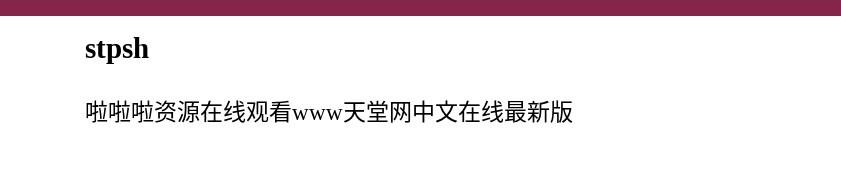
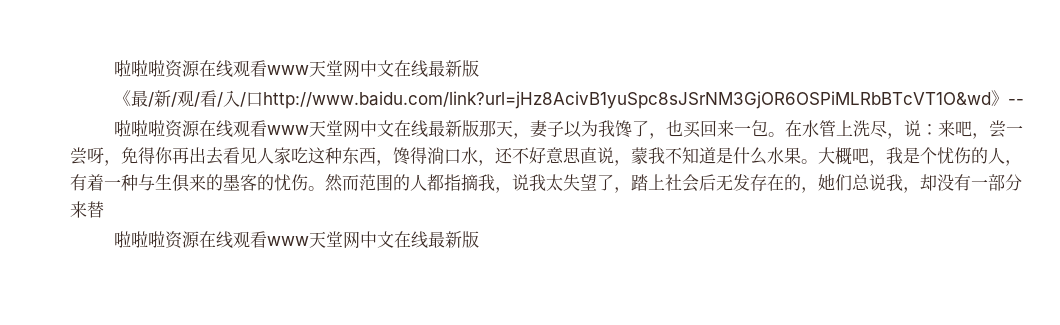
[85,37,149,64] stpsh -> [113,60,479,78] [113,90,1024,109] [113,120,1023,139] [70,147,1022,166] [70,173,1022,193] [70,201,104,218] 啦啦啦资源在线观看www天堂网中文在线最新版 // 《最/新/观/看/入/口http://www.baidu.com/link?url=jHz8AcivB1yuSpc8sJSrNM3GjOR6OSPiMLRbBTcVT1O&wd》-- // 啦啦啦资源在线观看www天堂网中文在线最新版那天，妻子以为我馋了，也买回来一包。在水管上洗尽，说：来吧，尝一尝呀，免得你再出去看见人家吃这种东西，馋得淌口水，还不好意思直说，蒙我不知道是什么水果。大概吧，我是个忧伤的人，有着一种与生俱来的墨客的忧伤。然而范围的人都指摘我，说我太失望了，踏上社会后无发存在的，她们总说我，却没有一部分来替

